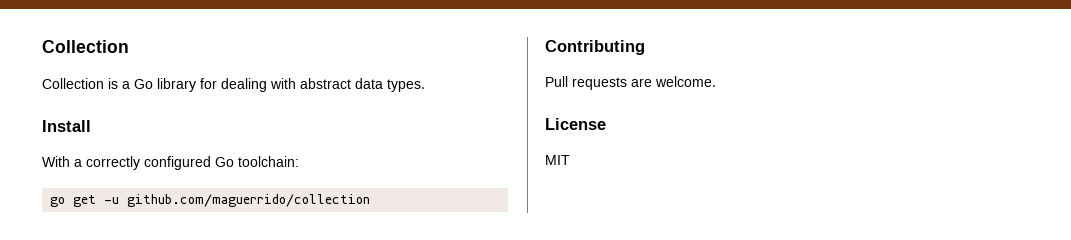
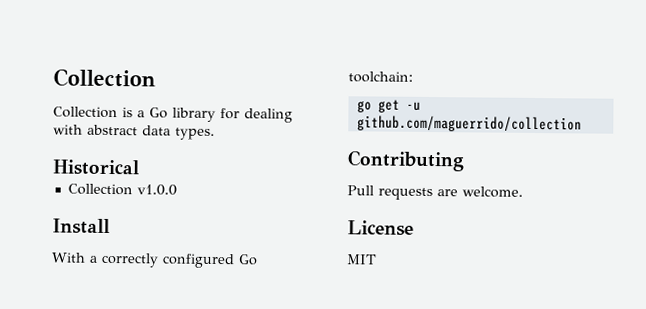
(425, 85) none -> [52,159,139,176] [67,183,177,196] // Historical // Collection v1.0.0

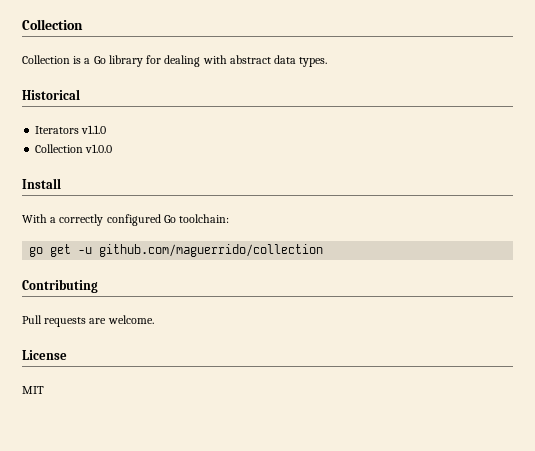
(139, 167) none -> [35,125,107,134] // Iterators v1.1.0

